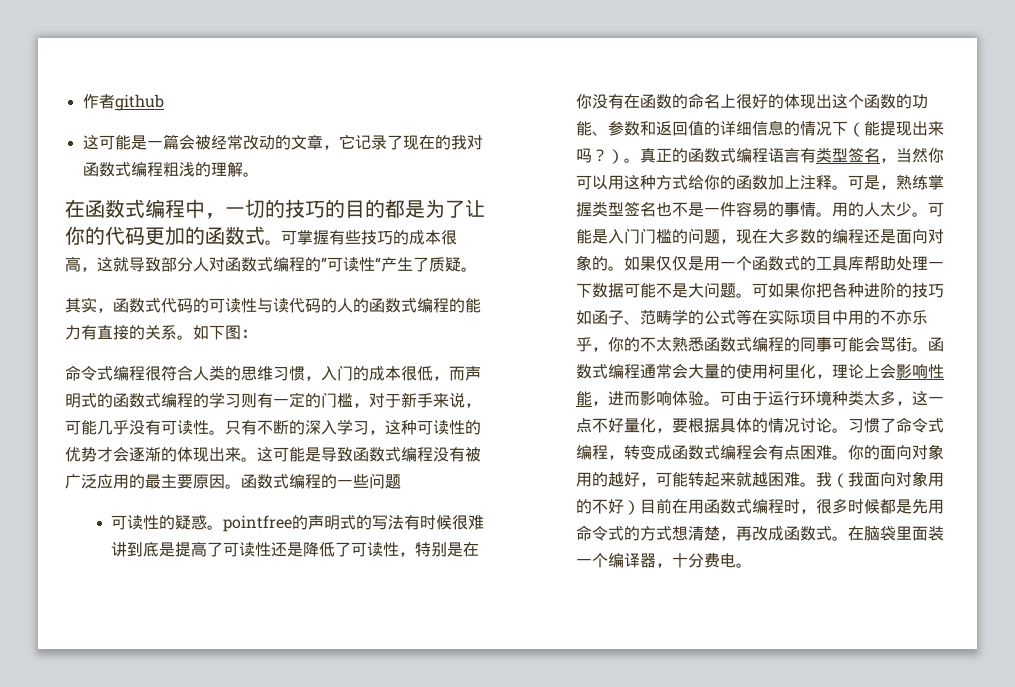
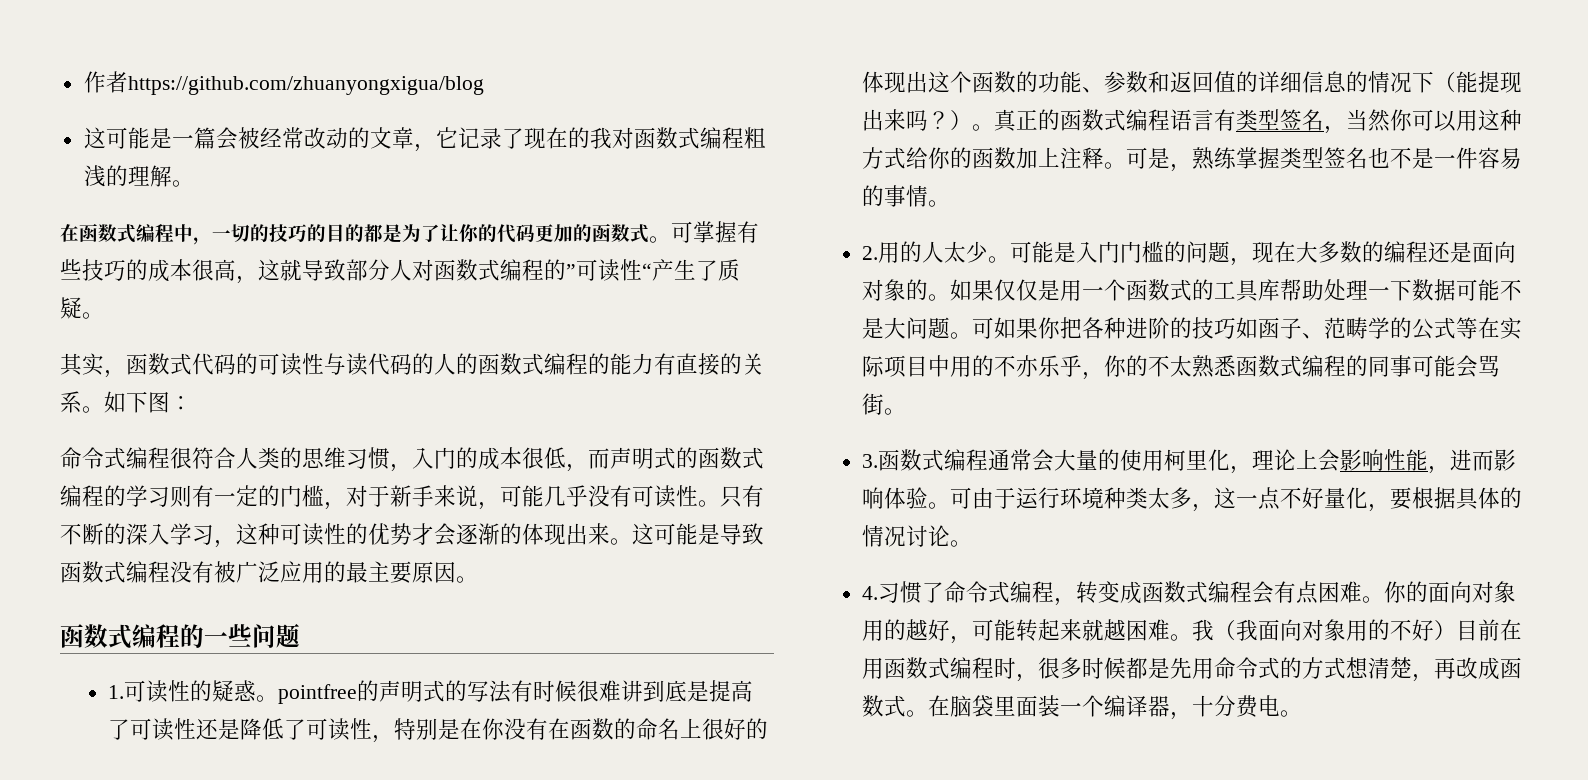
[114,94,164,111] github -> [127,76,484,95] https://github.com/zhuanyongxigua/blog
(241, 486) none -> (478, 579) //
(401, 481) none -> [108,685,125,699] 1.
(833, 214) none -> [862,246,879,260] // 2.
(929, 349) none -> [862,454,879,468] // 3.
(849, 430) none -> [862,586,879,600] // 4.

